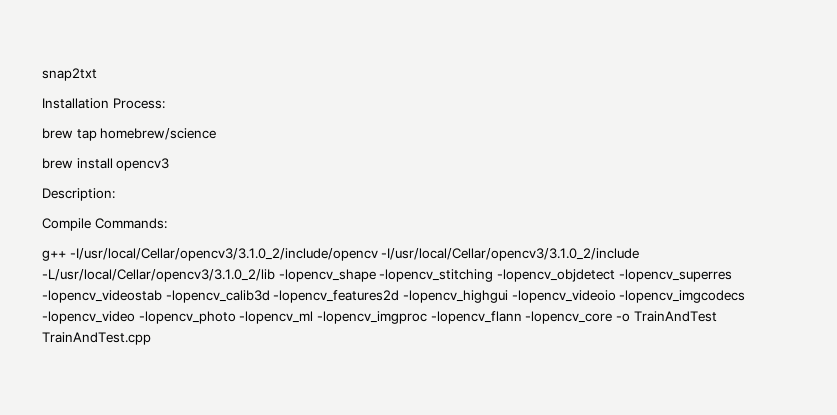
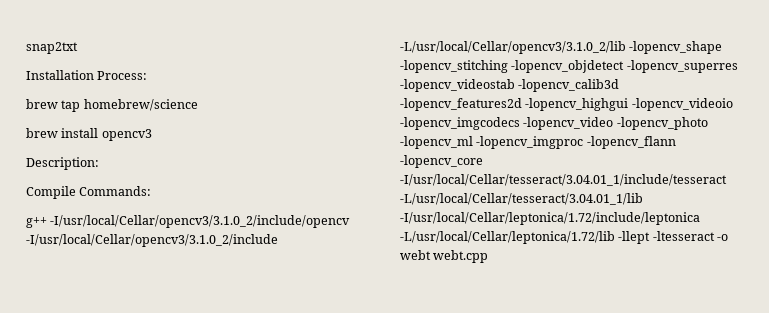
[615,311,717,322] [42,332,151,345] -o TrainAndTest TrainAndTest.cpp -> [400,174,727,186] [400,193,643,205] [400,212,700,225] [400,231,729,244] [400,250,489,263] -I/usr/local/Cellar/tesseract/3.04.01_1/include/tesseract -L/usr/local/Cellar/tesseract/3.04.01_1/lib -I/usr/local/Cellar/leptonica/1.72/include/leptonica -L/usr/local/Cellar/leptonica/1.72/lib -llept -ltesseract -o webt webt.cpp

